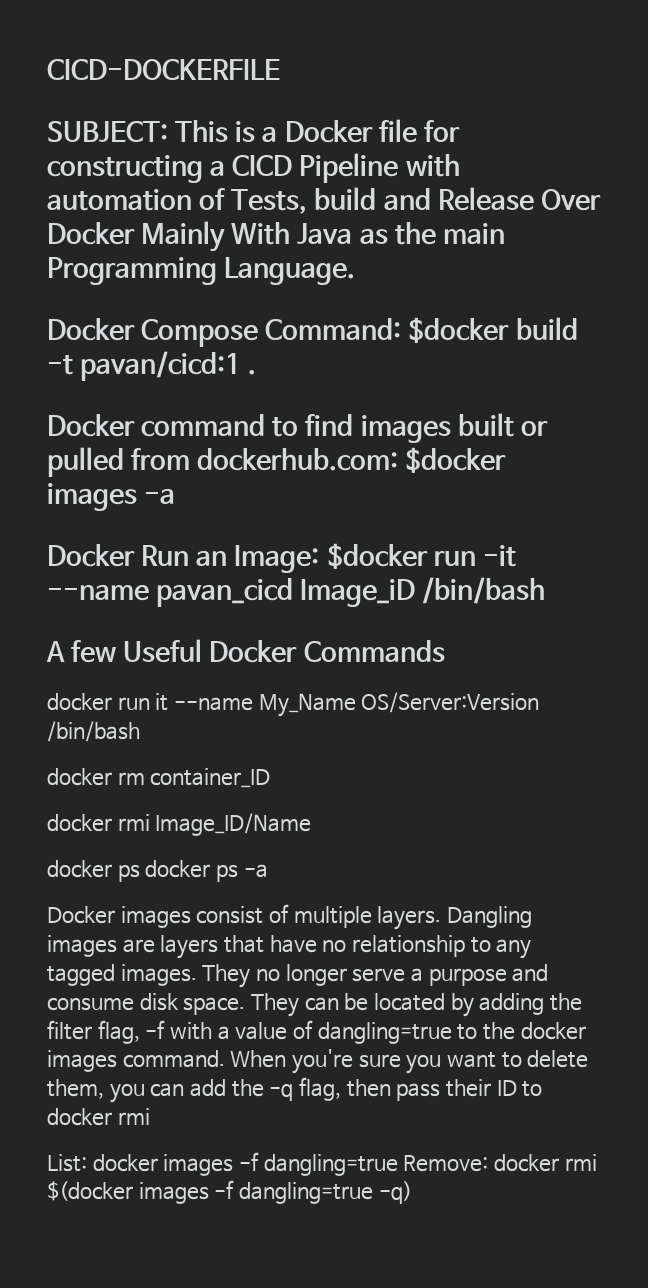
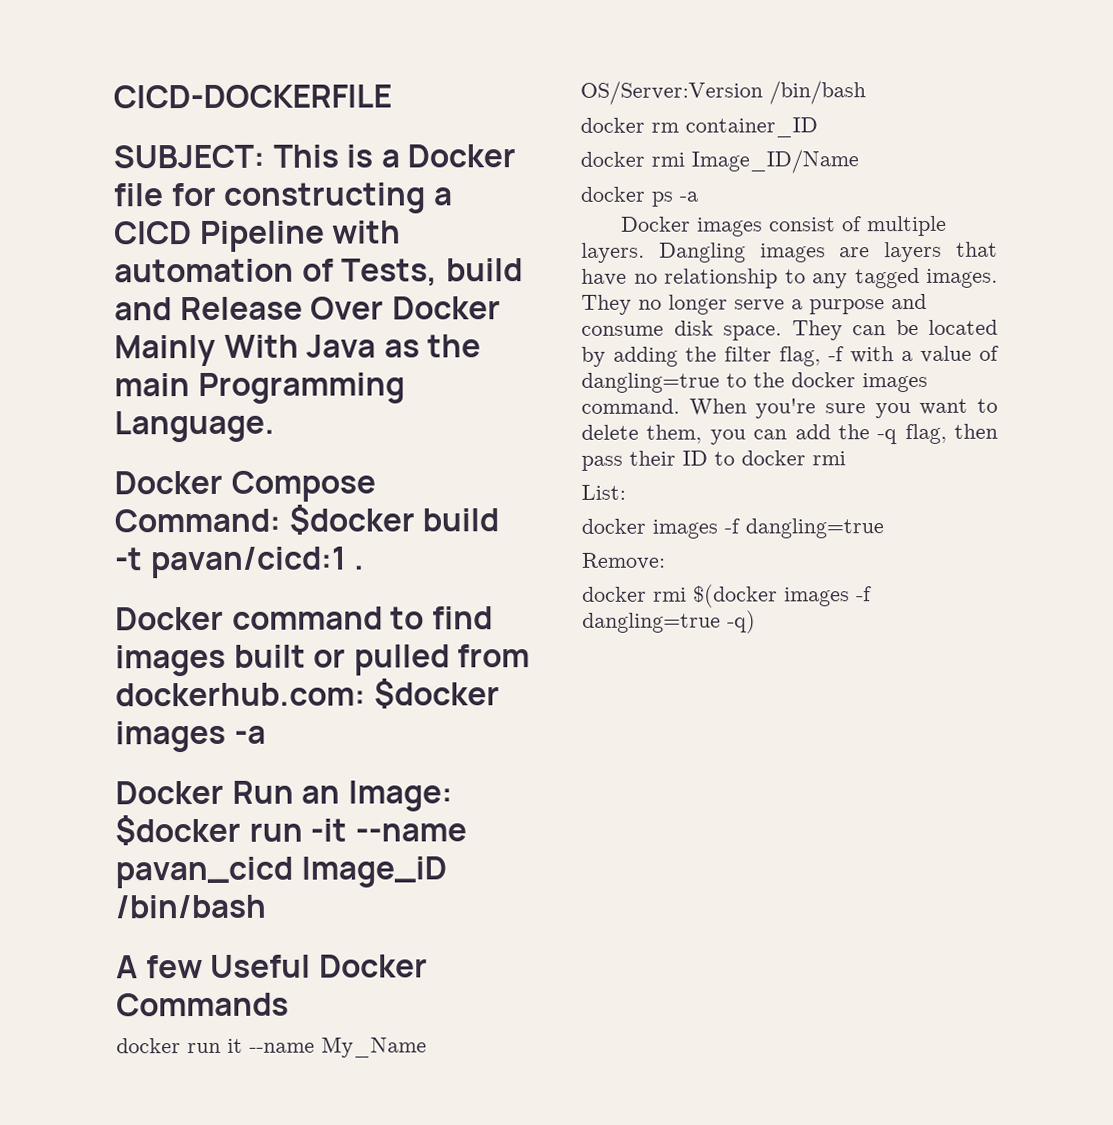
[145,860,239,882] docker ps -> (674, 199) none
(87, 1163) none -> (626, 492) //
(398, 1165) none -> (884, 528) //
(489, 1163) none -> (666, 561) //

